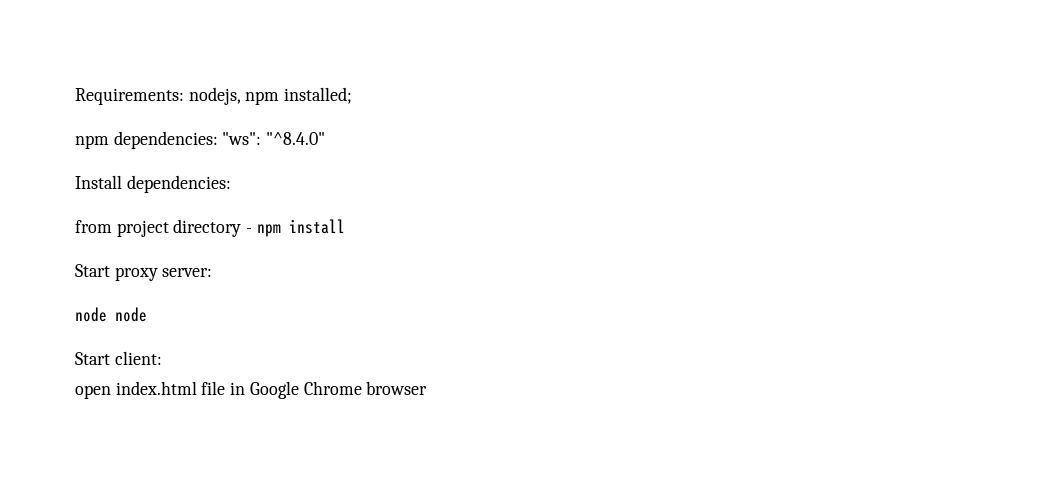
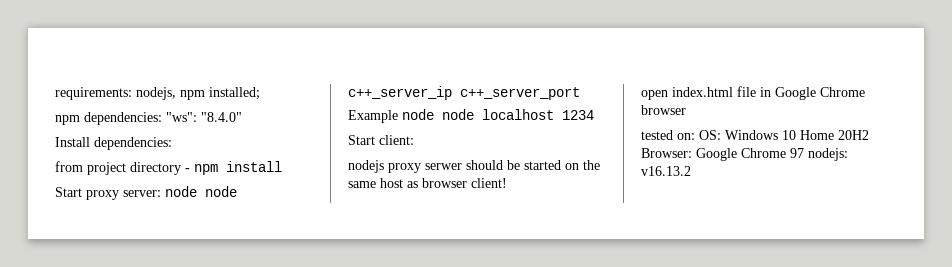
[75,88,184,105] Requirements: -> [55,87,132,100] requirements:
[266,132,326,145] "^8.4.0" -> [201,112,242,122] "8.4.0"
[75,307,147,322] [75,351,162,365] // node node // Start client: -> [165,186,237,197] [348,86,580,100] [348,109,594,123] [348,135,414,145] [348,160,600,173] [348,178,507,188] node node c++_server_ip c++_server_port // Example node node localhost 1234 // Start client: // nodejs proxy serwer should be started on the same host as browser client!
(428, 388) none -> [641,130,869,140] [641,148,848,161] [641,166,691,176] // tested on: OS: Windows 10 Home 20H2 Browser: Google Chrome 97 nodejs: v16.13.2

